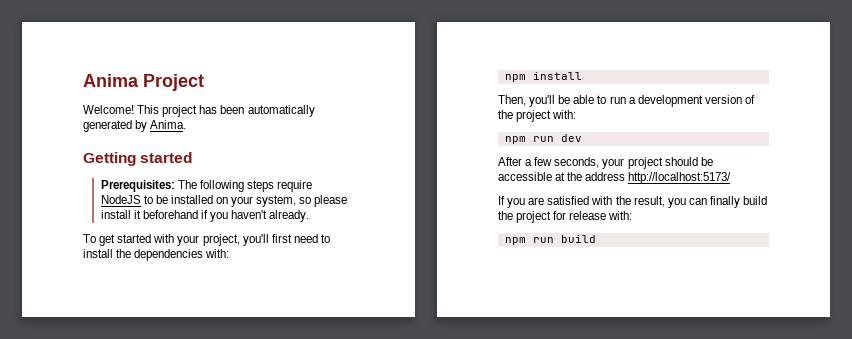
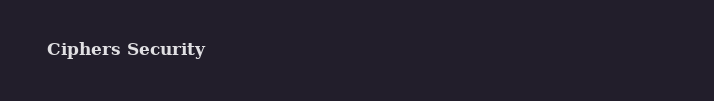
[83,74,204,91] [83,105,315,117] [83,120,187,132] [83,152,193,166] [100,180,312,192] [100,195,348,207] [100,210,310,222] [83,234,330,246] [83,249,230,261] [504,72,582,82] [498,95,755,107] [498,110,577,122] [504,134,582,144] [498,157,713,169] [498,172,732,184] [498,196,768,208] [498,211,633,223] [504,235,596,245] Anima Project // Welcome! This project has been automatically generated by Anima. // Getting started // Prerequisites: The following steps require NodeJS to be installed on your system, so please install it beforehand if you haven't already. // To get started with your project, you'll first need to install the dependencies with: // npm install // Then, you'll be able to run a development version of the project with: // npm run dev // After a few seconds, your project should be accessible at the address http://localhost:5173/ // If you are satisfied with the result, you can finally build the project for release with: // npm run build -> [47,42,206,59] Ciphers Security

